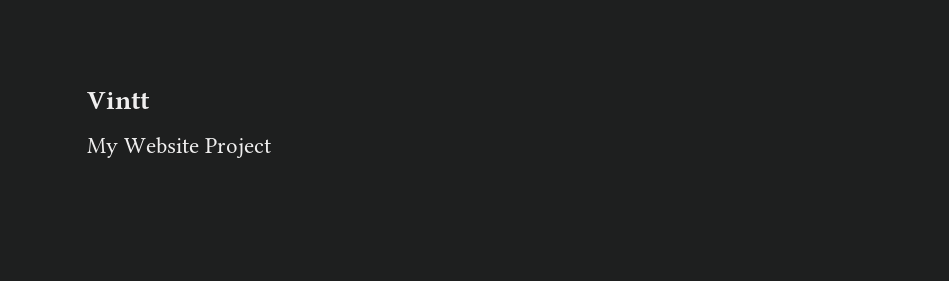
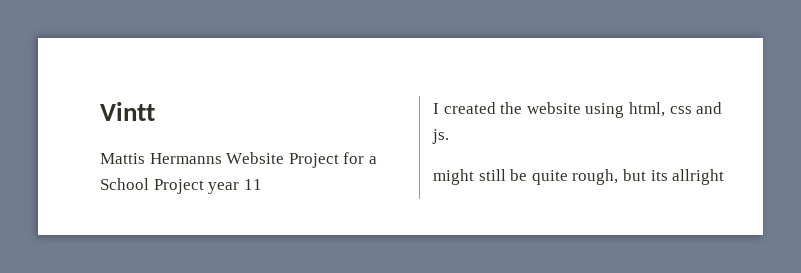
[87,137,272,159] My Website Project -> [100,152,377,168] [100,178,262,194] [433,102,723,118] [432,129,449,144] [433,169,725,185] Mattis Hermanns Website Project for a School Project year 11 // I created the website using html, css and js. // might still be quite rough, but its allright

